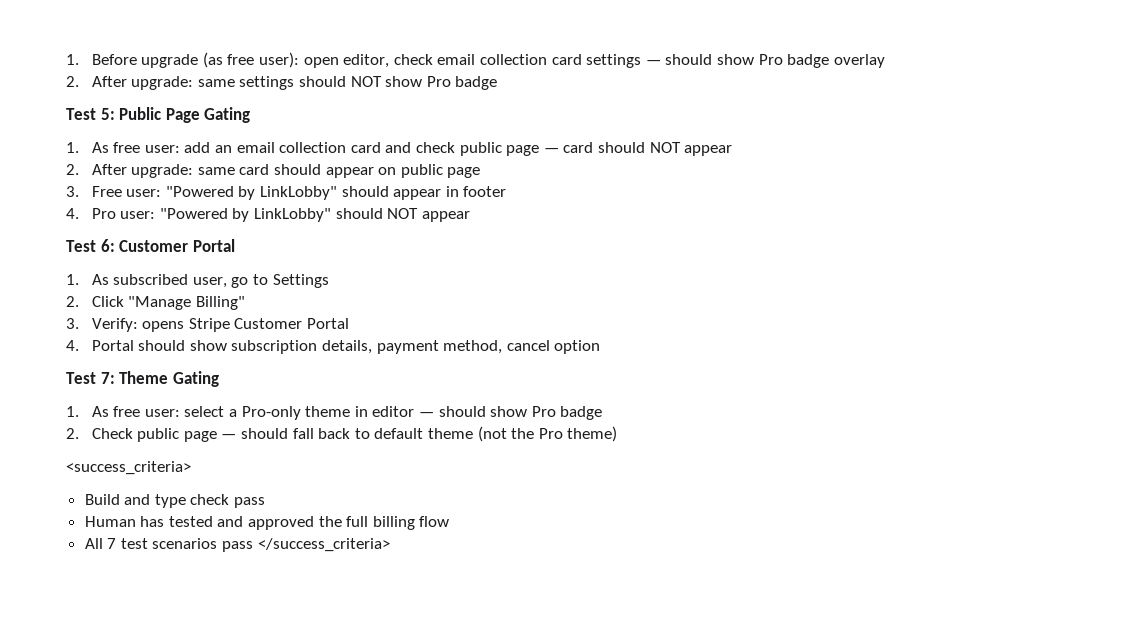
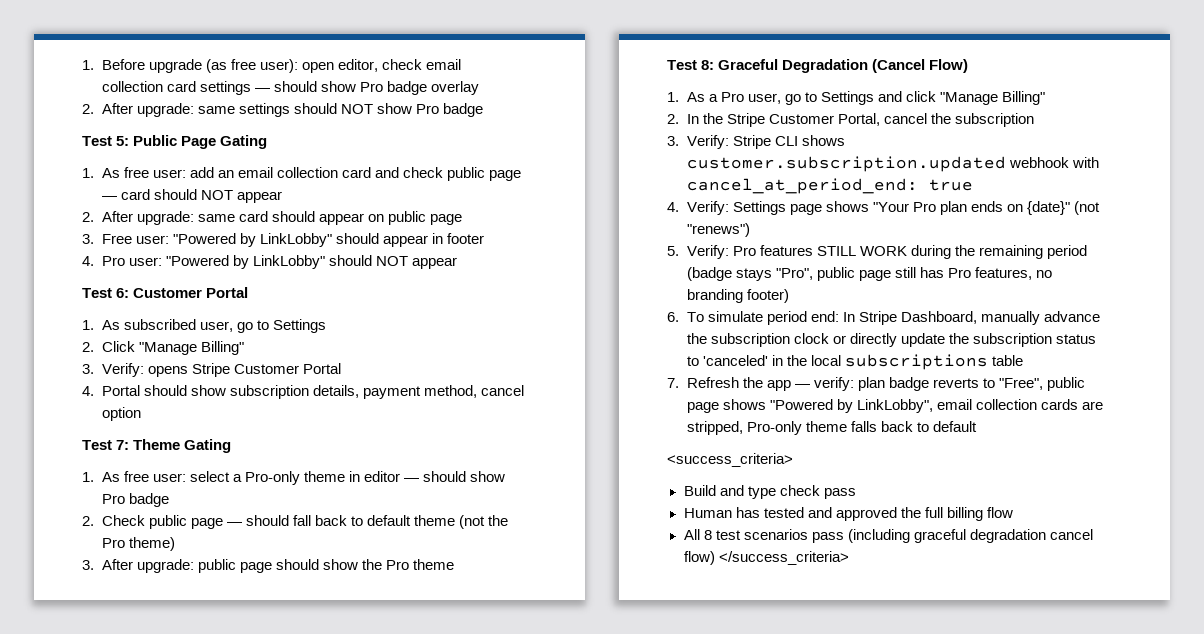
(618, 434) none -> [82,559,454,573] [667,59,969,73] [667,91,1045,105] [667,113,1034,127] [667,135,845,149] [686,156,1099,172] [686,178,973,194] [667,201,1100,215] [686,223,750,237] [667,245,1087,259] [686,267,1052,281] [686,289,789,303] [667,311,1100,325] [686,333,1096,347] [686,354,1023,370] [667,377,1085,391] [686,399,1103,413] [686,421,977,435] // 3. After upgrade: public page should show the Pro theme // Test 8: Graceful Degradation (Cancel Flow) // 1. As a Pro user, go to Settings and click "Manage Billing" // 2. In the Stripe Customer Portal, cancel the subscription // 3. Verify: Stripe CLI shows customer.subscription.updated webhook with cancel_at_period_end: true // 4. Verify: Settings page shows "Your Pro plan ends on {date}" (not "renews") // 5. Verify: Pro features STILL WORK during the remaining period (badge stays "Pro", public page still has Pro features, no branding footer) // 6. To simulate period end: In Stripe Dashboard, manually advance the subscription clock or directly update the subscription status to 'canceled' in the local subscriptions table // 7. Refresh the app — verify: plan badge reverts to "Free", public page shows "Powered by LinkLobby", email collection cards are stripped, Pro-only theme falls back to default
[107,538,117,549] 7 -> [703,530,712,540] 8
(254, 546) none -> [847,529,1093,543] [683,551,715,565] (including graceful degradation cancel flow)

